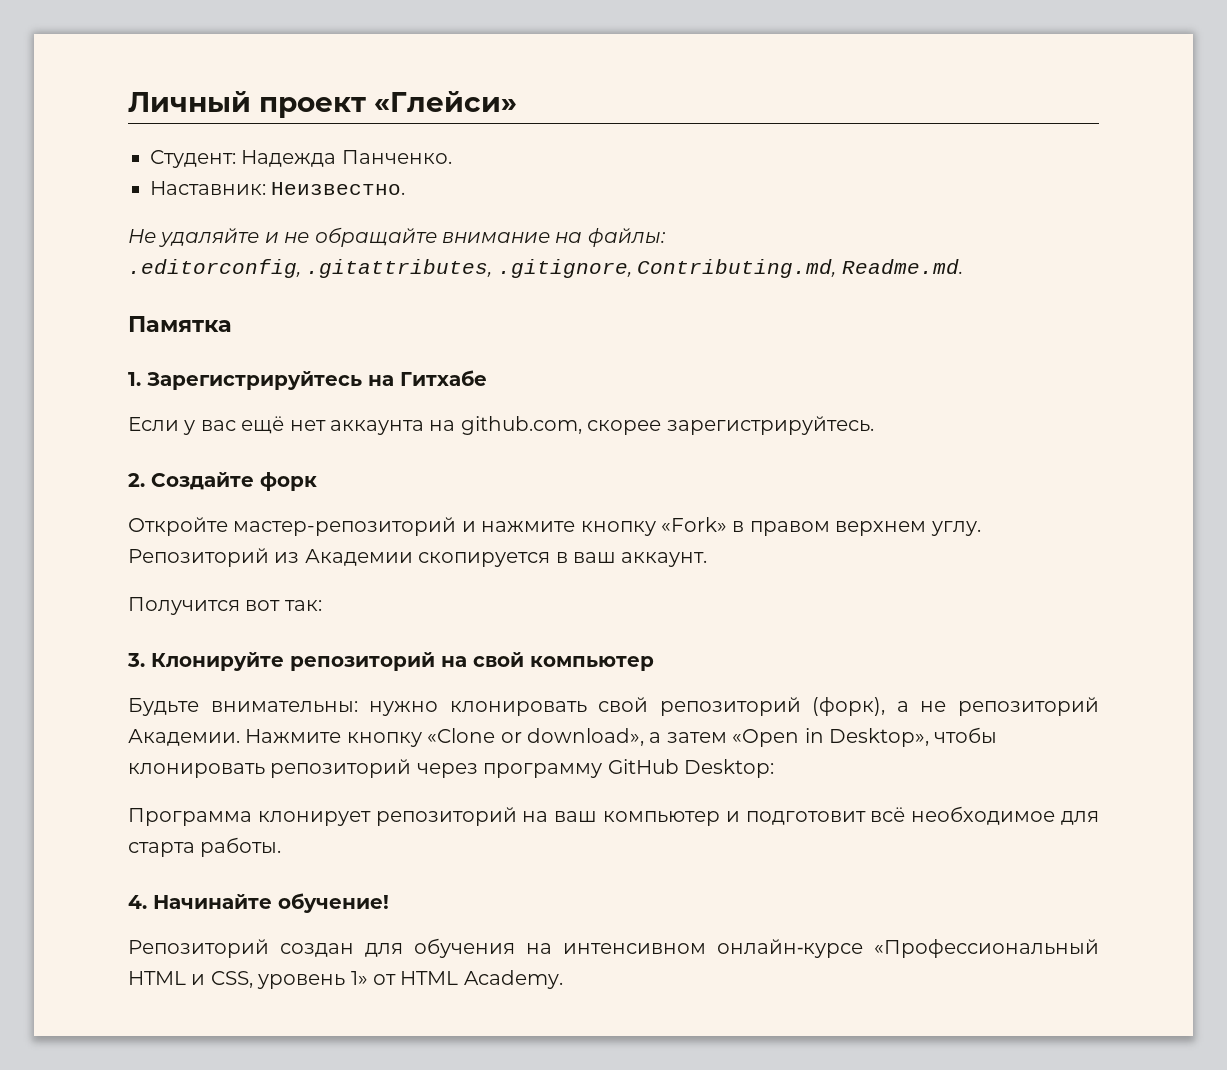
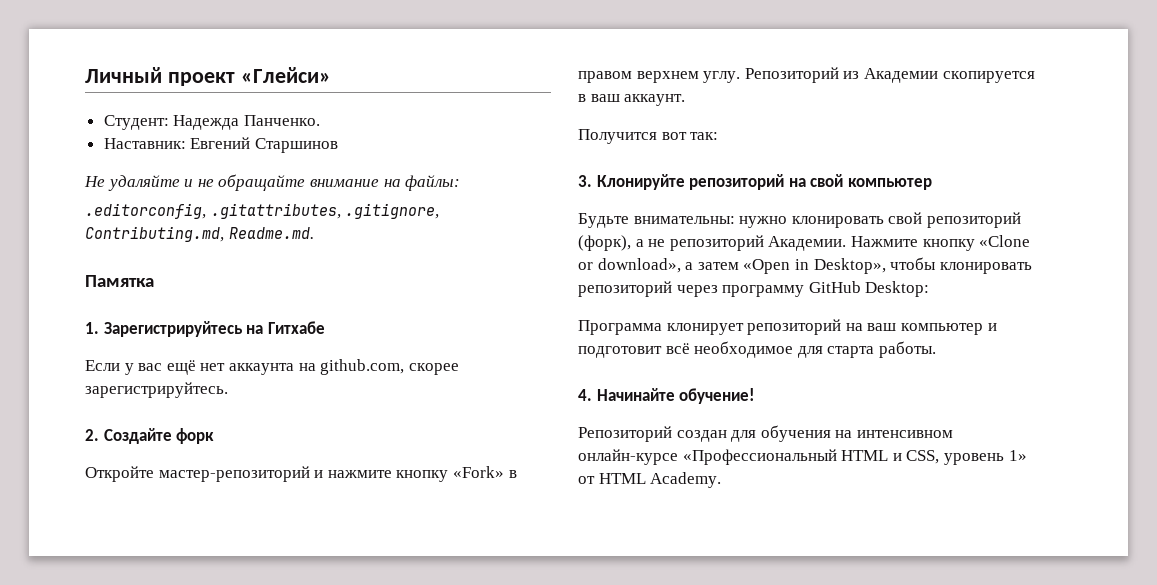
[271,182,406,195] Неизвестно. -> [190,137,338,153] Евгений Старшинов

